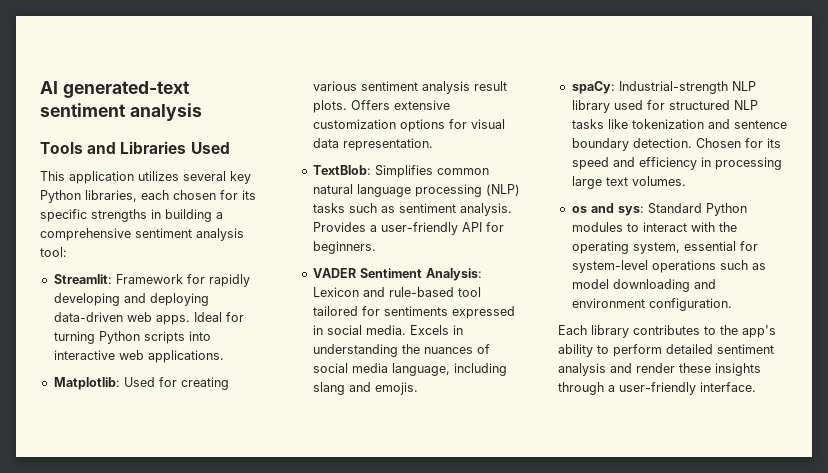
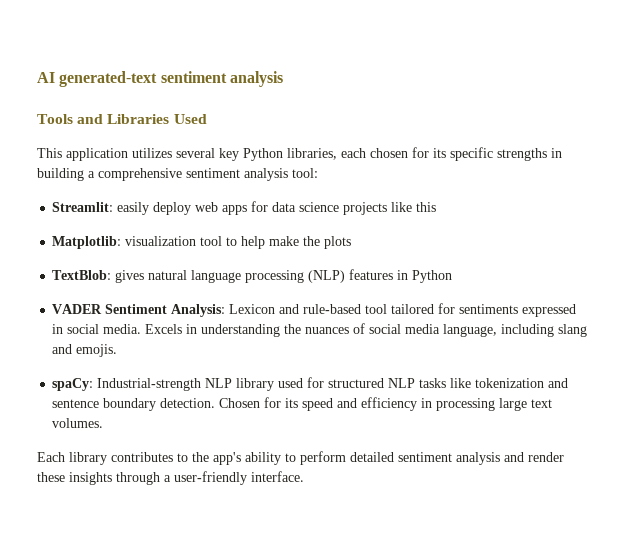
[115,274,250,287] [53,293,209,306] [53,312,244,325] [53,331,211,344] [53,350,224,363] [53,377,229,390] [312,81,507,94] [312,100,450,113] [312,119,505,132] [312,138,433,151] Framework for rapidly developing and deploying data-driven web apps. Ideal for turning Python scripts into interactive web applications. // Matplotlib: Used for creating various sentiment analysis result plots. Offers extensive customization options for visual data representation. -> [117,201,437,215] [52,236,352,249] easily deploy web apps for data science projects like this // Matplotlib: visualization tool to help make the plots
[374,165,489,178] Simplifies common -> [115,270,145,283] gives
[312,203,512,216] [312,222,504,235] [312,241,376,254] tasks such as sentiment analysis. Provides a user-friendly API for beginners. -> [349,269,453,283] features in Python
[571,203,747,216] [571,222,737,232] [571,241,758,254] [571,260,766,273] [571,279,716,292] [571,298,732,311] // os and sys: Standard Python modules to interact with the operating system, essential for system-level operations such as model downloading and environment configuration. -> (104, 423) none

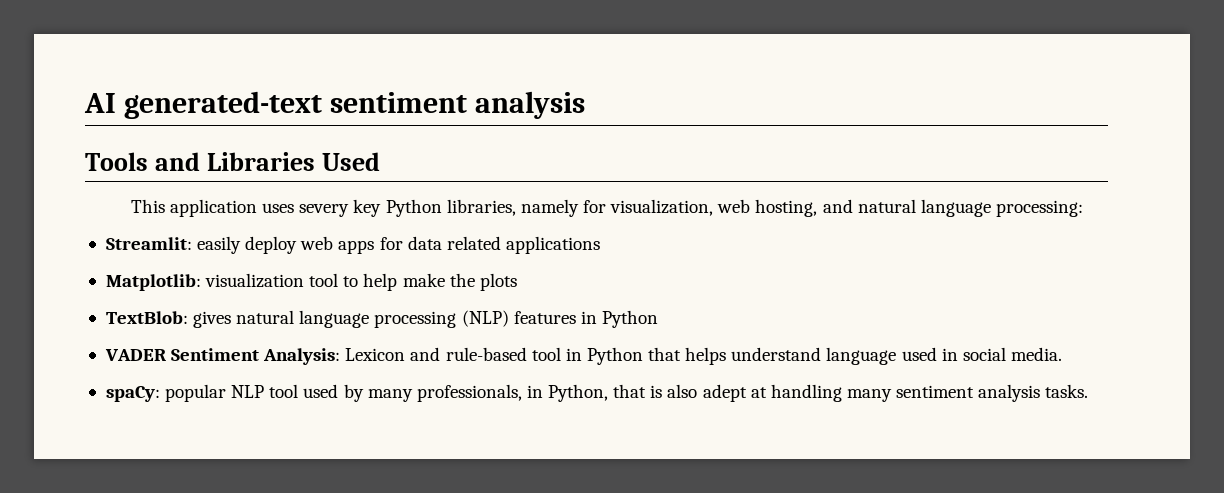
[132,148,215,158] utilizes several -> [262,203,350,217] uses severy
[341,147,562,161] [37,168,318,181] each chosen for its specific strengths in building a comprehensive sentiment analysis tool: -> [520,199,1083,217] namely for visualization, web hosting, and natural language processing:
[299,202,437,215] science projects like this -> [446,236,600,254] related applications
[391,303,577,317] [52,323,588,337] [52,344,118,357] [52,377,569,391] [52,397,553,411] [52,418,104,428] [37,451,564,465] [37,471,304,485] tailored for sentiments expressed in social media. Excels in understanding the nuances of social media language, including slang and emojis. // spaCy: Industrial-strength NLP library used for structured NLP tasks like tokenization and sentence boundary detection. Chosen for its speed and efficiency in processing large text volumes. // Each library contributes to the app's ability to perform detailed sentiment analysis and render these insights through a user-friendly interface. -> [565,347,1062,365] [105,384,1089,402] in Python that helps understand language used in social media. // spaCy: popular NLP tool used by many professionals, in Python, that is also adept at handling many sentiment analysis tasks.

